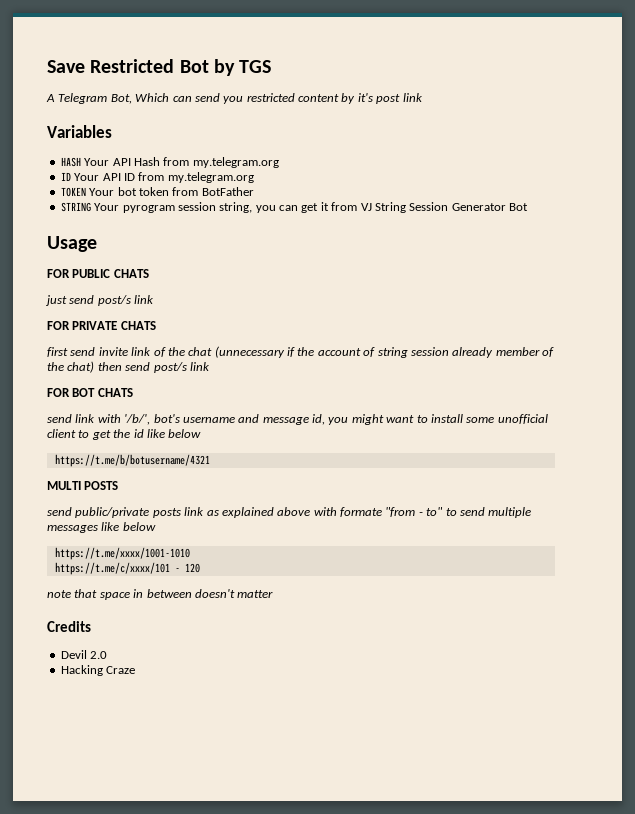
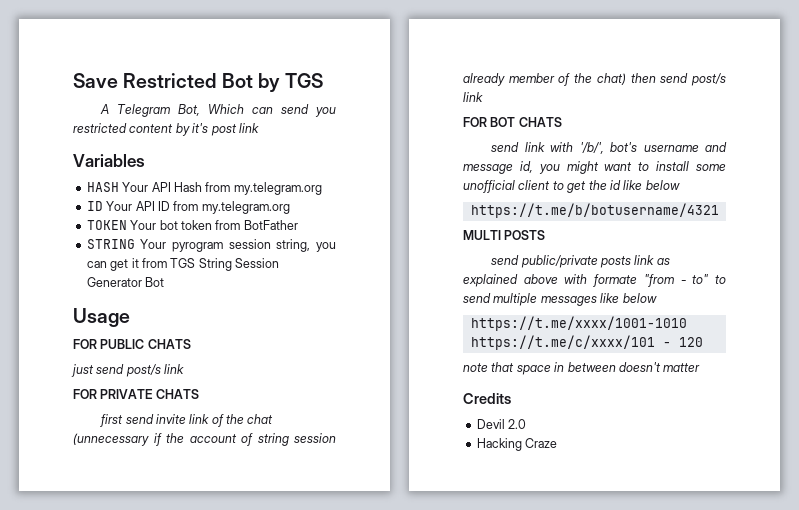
[360,203,372,211] VJ -> [170,258,196,268] TGS

